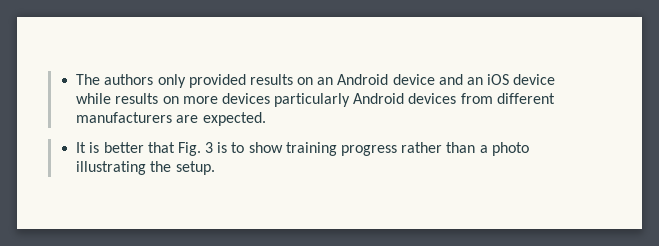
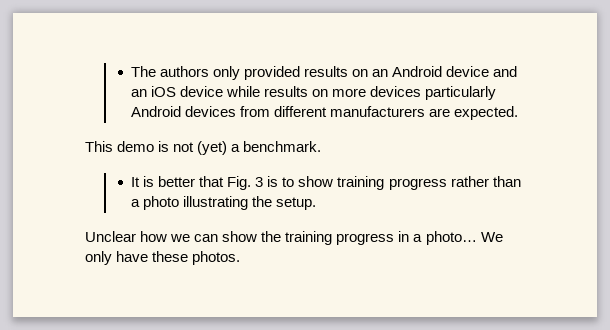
(266, 119) none -> [85,141,322,155] // This demo is not (yet) a benchmark.
(215, 168) none -> [85,231,503,245] [85,251,241,265] // Unclear how we can show the training progress in a photo… We only have these photos.

